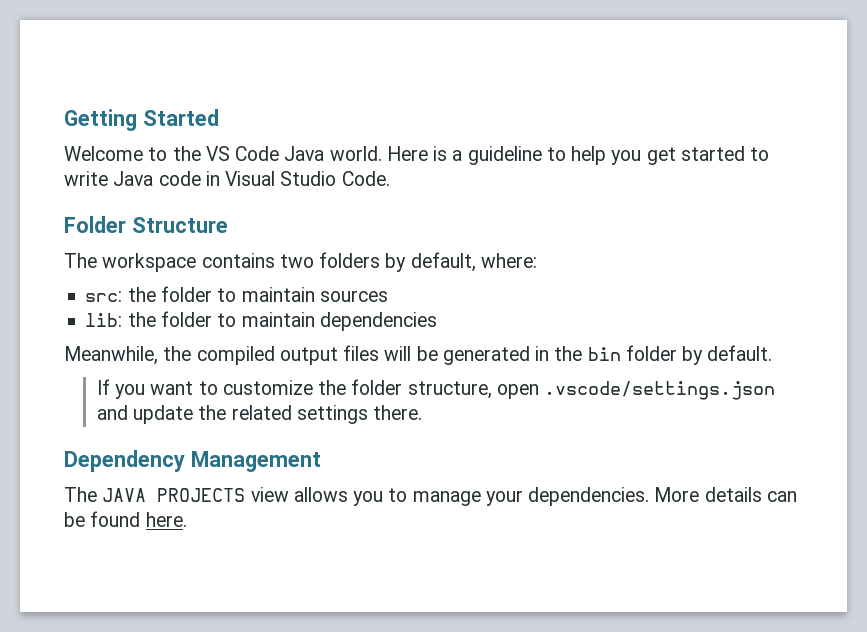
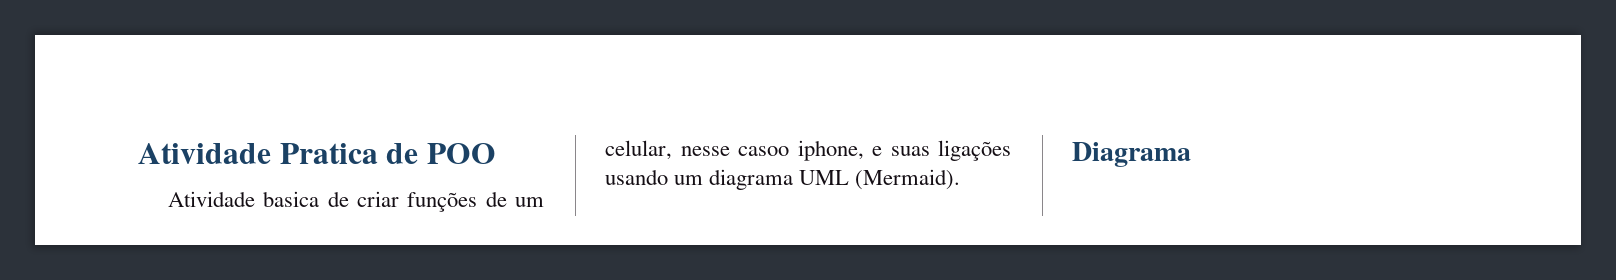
[64,109,219,131] [64,146,770,165] [64,171,390,186] [64,216,228,233] [64,252,537,272] [85,286,388,302] [85,311,437,331] [64,345,773,365] [96,379,776,400] [96,405,423,424] [64,450,321,472] [64,487,797,506] [64,511,187,527] Getting Started // Welcome to the VS Code Java world. Here is a guideline to help you get started to write Java code in Visual Studio Code. // Folder Structure // The workspace contains two folders by default, where: // src: the folder to maintain sources // lib: the folder to maintain dependencies // Meanwhile, the compiled output files will be generated in the bin folder by default. // If you want to customize the folder structure, open .vscode/settings.json and update the related settings there. // Dependency Management // The JAVA PROJECTS view allows you to manage your dependencies. More details can be found here. -> [138,143,496,164] [167,191,544,212] [605,140,1011,161] [605,169,961,190] [1072,142,1191,167] Atividade Pratica de POO // Atividade basica de criar funções de um celular, nesse casoo iphone, e suas ligações usando um diagrama UML (Mermaid). // Diagrama

